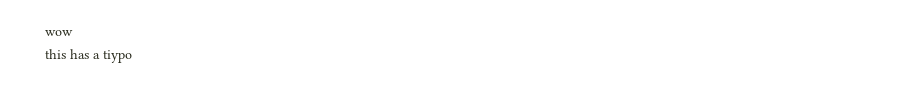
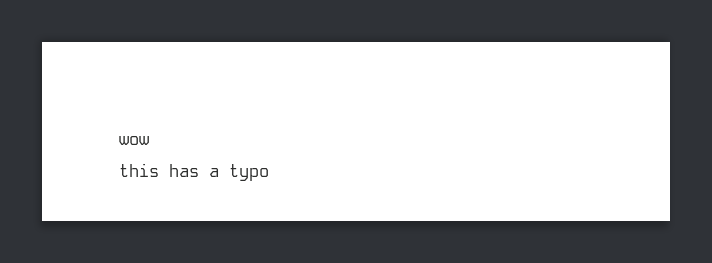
[103,50,132,63] tiypo -> [229,164,269,181] typo

